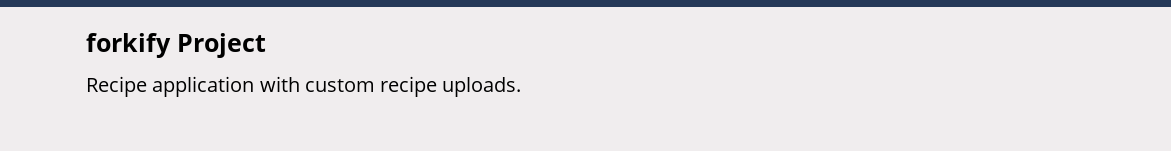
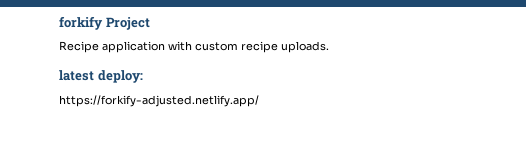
(522, 87) none -> [59,70,143,83] [59,95,259,107] // latest deploy: // https://forkify-adjusted.netlify.app/

